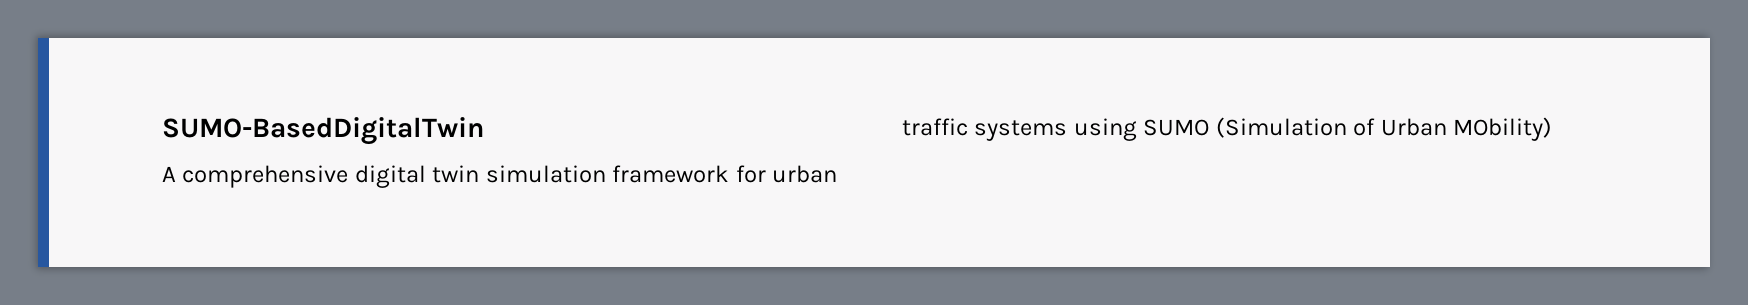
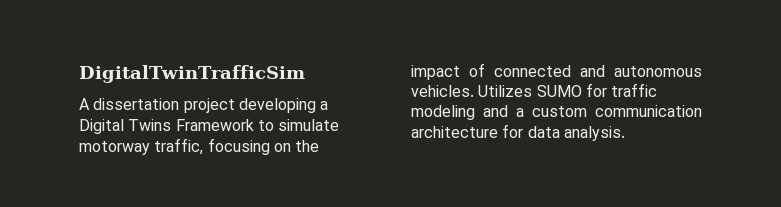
[162,117,484,145] SUMO-BasedDigitalTwin -> [79,65,305,83] DigitalTwinTrafficSim
[182,165,838,188] [902,117,1553,141] comprehensive digital twin simulation framework for urban traffic systems using SUMO (Simulation of Urban MObility) -> [93,98,329,113] [79,119,340,134] [79,138,320,155] [411,63,702,80] [411,83,658,97] [411,105,702,120] [411,124,625,141] dissertation project developing a Digital Twins Framework to simulate motorway traffic, focusing on the impact of connected and autonomous vehicles. Utilizes SUMO for traffic modeling and a custom communication architecture for data analysis.

